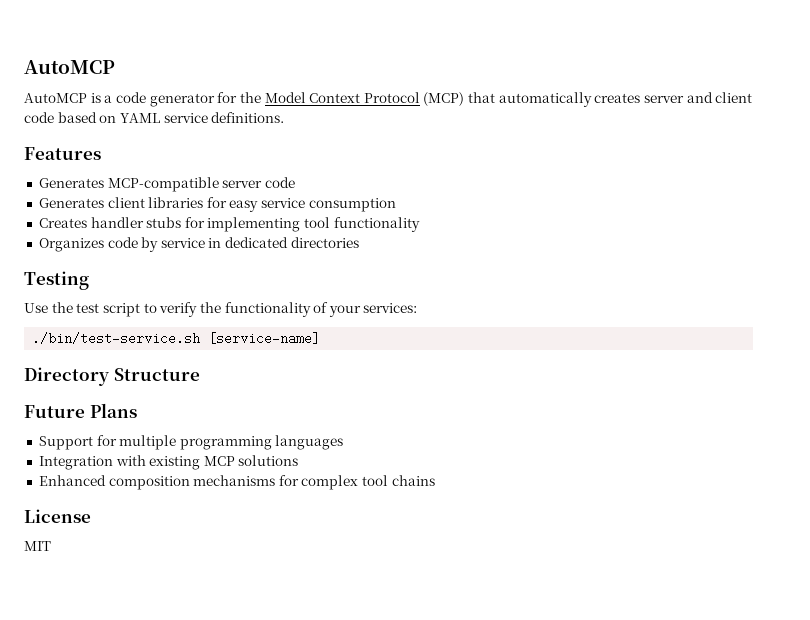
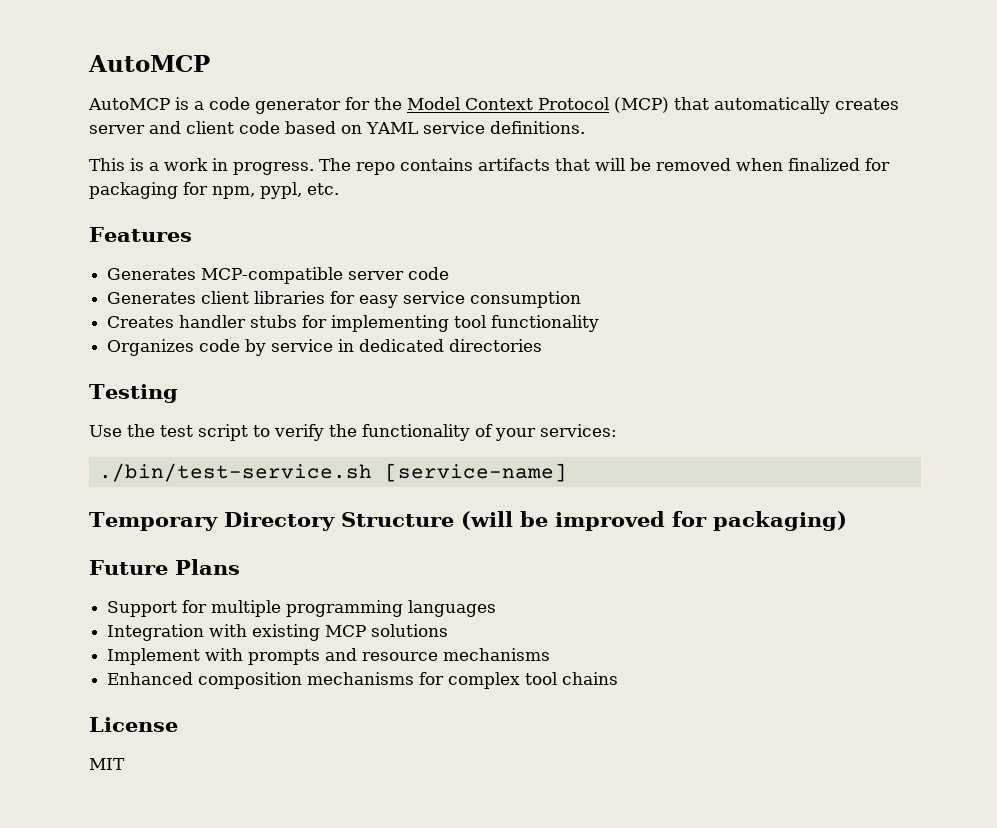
(285, 117) none -> [89,158,890,175] [89,182,339,199] // This is a work in progress. The repo contains artifacts that will be removed when finalized for packaging for npm, pypl, etc.
(321, 338) none -> [89,512,218,531] Temporary
(200, 374) none -> [460,511,847,531] (will be improved for packaging)
(299, 460) none -> [107,648,551,665] // Implement with prompts and resource mechanisms

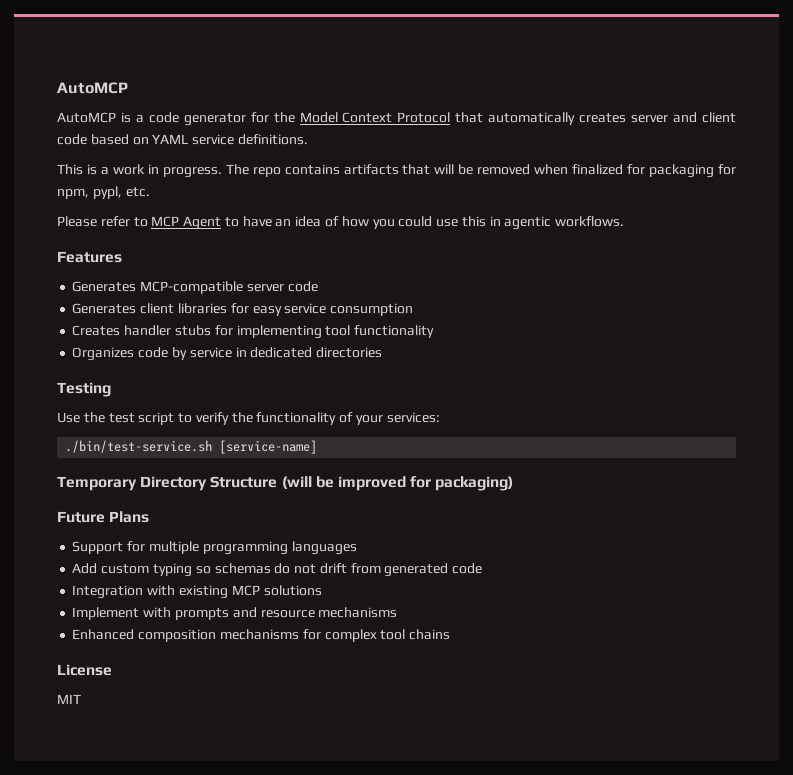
[614,97,669,113] (MCP) -> (451, 117) none
(339, 189) none -> [57,216,625,230] // Please refer to MCP Agent to have an idea of how you could use this in agentic workflows.
(497, 608) none -> [72,563,483,577] // Add custom typing so schemas do not drift from generated code

